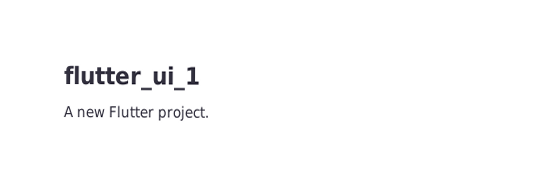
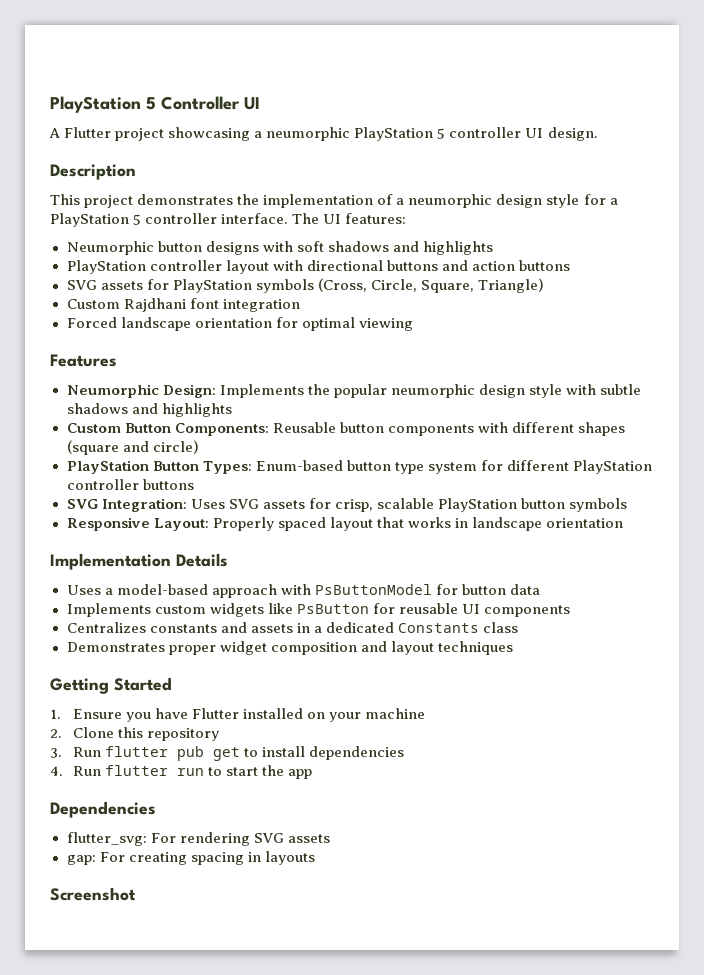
[63,65,201,91] [63,105,210,122] flutter_ui_1 // A new Flutter project. -> [50,96,260,113] [49,127,598,141] [50,164,136,180] [50,194,618,208] [50,213,407,227] [66,241,493,255] [66,260,570,274] [66,278,544,293] [66,298,300,312] [66,317,413,331] [50,354,117,367] [66,384,641,398] [66,403,232,417] [66,422,625,436] [66,440,199,455] [66,460,652,474] [66,479,194,490] [66,498,627,512] [66,517,623,531] [50,553,228,570] [66,584,540,598] [66,603,570,617] [66,622,518,633] [66,641,513,655] [50,677,172,694] [50,708,426,722] [50,727,220,741] [50,746,405,761] [50,765,313,779] [50,801,156,818] [66,832,330,846] [66,851,315,865] [50,887,136,901] PlayStation 5 Controller UI // A Flutter project showcasing a neumorphic PlayStation 5 controller UI design. // Description // This project demonstrates the implementation of a neumorphic design style for a PlayStation 5 controller interface. The UI features: // Neumorphic button designs with soft shadows and highlights // PlayStation controller layout with directional buttons and action buttons // SVG assets for PlayStation symbols (Cross, Circle, Square, Triangle) // Custom Rajdhani font integration // Forced landscape orientation for optimal viewing // Features // Neumorphic Design: Implements the popular neumorphic design style with subtle shadows and highlights // Custom Button Components: Reusable button components with different shapes (square and circle) // PlayStation Button Types: Enum-based button type system for different PlayStation controller buttons // SVG Integration: Uses SVG assets for crisp, scalable PlayStation button symbols // Responsive Layout: Properly spaced layout that works in landscape orientation // Implementation Details // Uses a model-based approach with PsButtonModel for button data // Implements custom widgets like PsButton for reusable UI components // Centralizes constants and assets in a dedicated Constants class // Demonstrates proper widget composition and layout techniques // Getting Started // 1. Ensure you have Flutter installed on your machine // 2. Clone this repository // 3. Run flutter pub get to install dependencies // 4. Run flutter run to start the app // Dependencies // flutter_svg: For rendering SVG assets // gap: For creating spacing in layouts // Screenshot

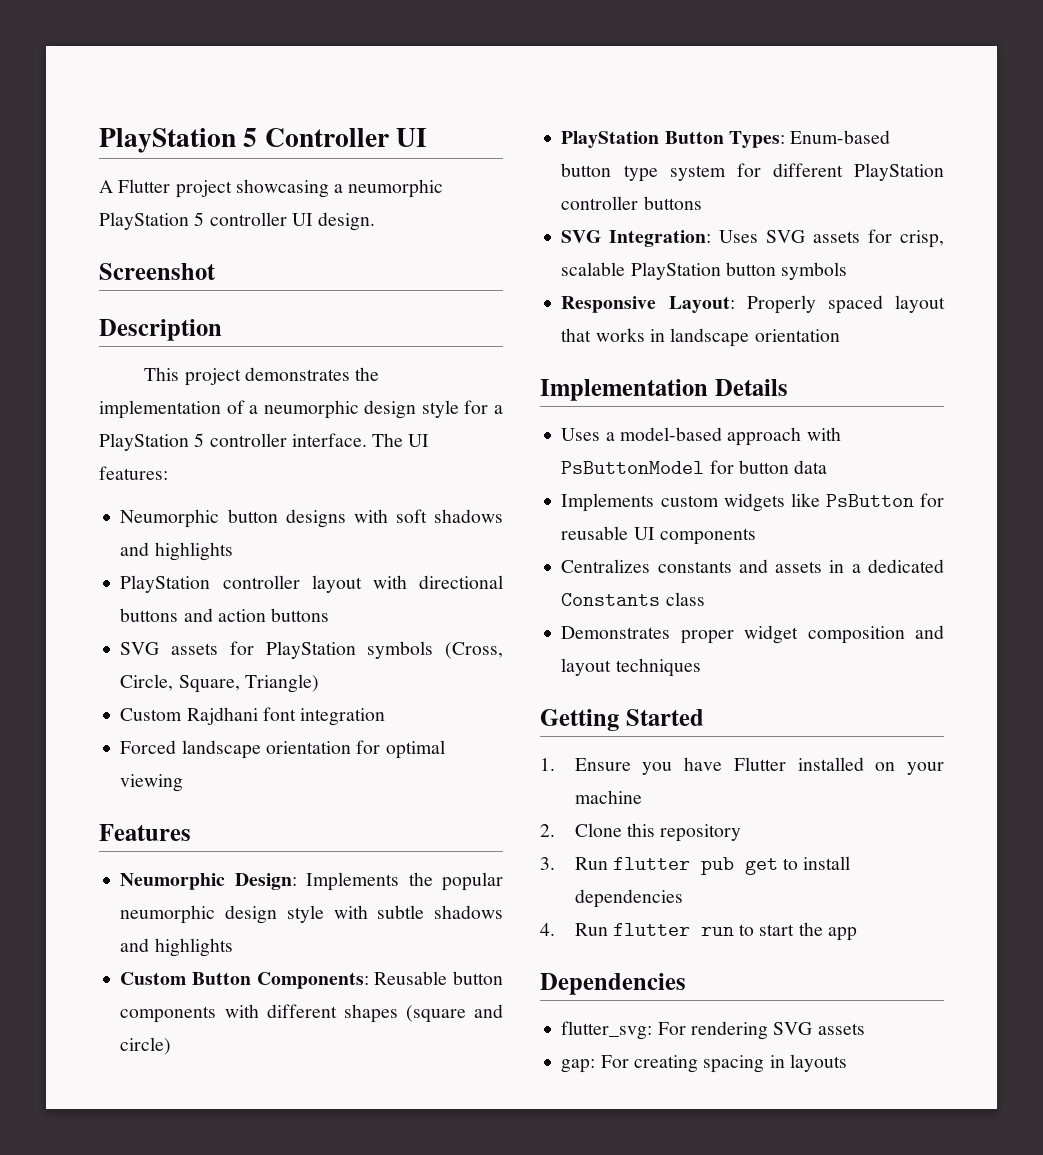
(598, 134) none -> [99,263,216,280] // Screenshot
[50,887,136,901] // Screenshot -> (847, 1063) none

